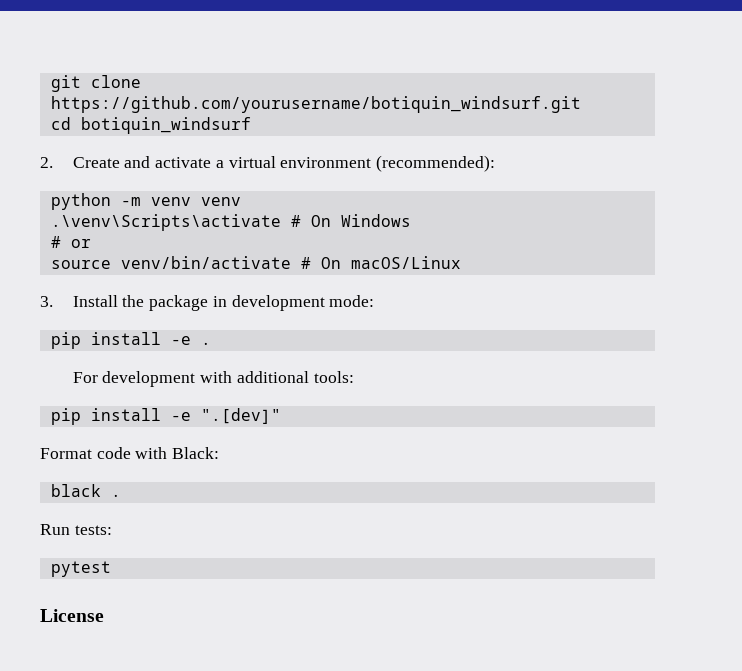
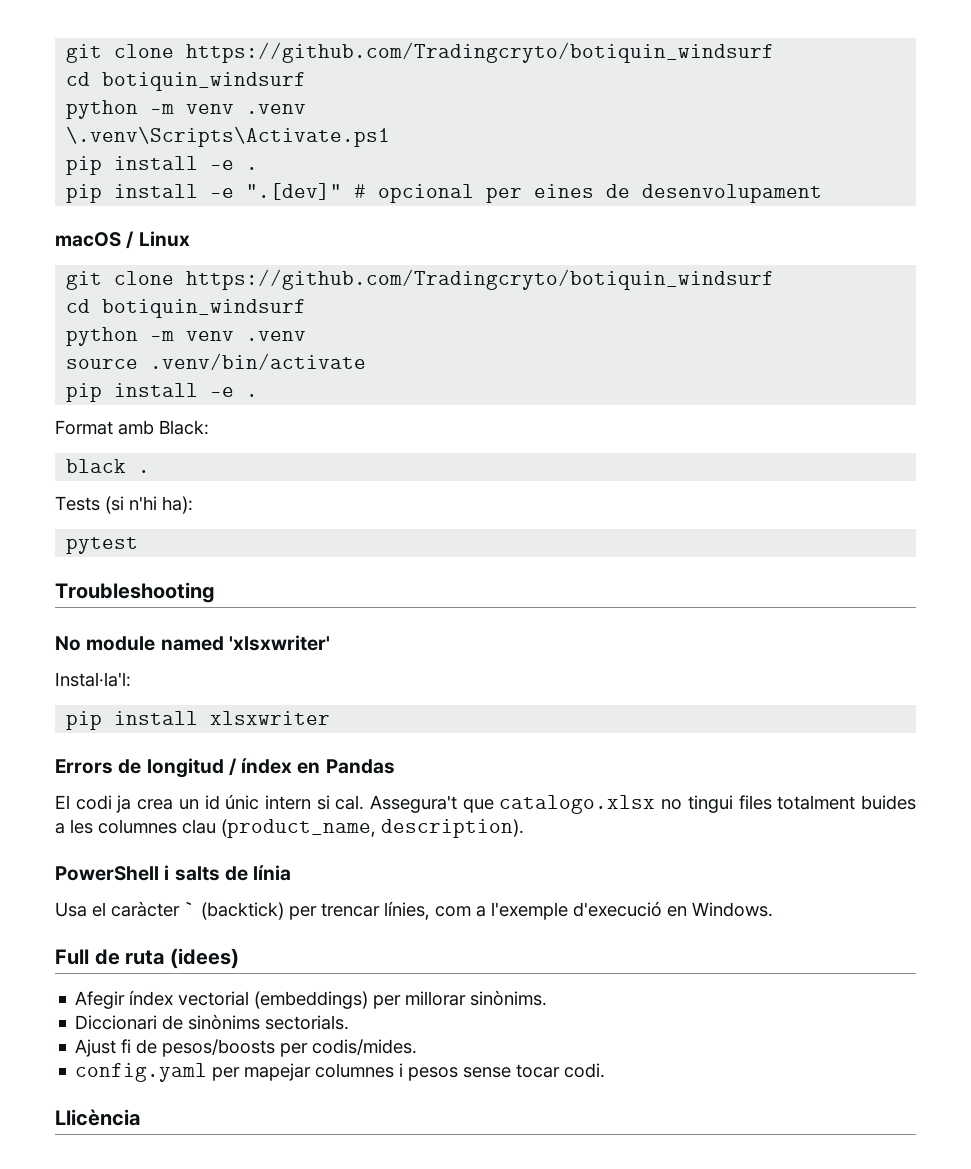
[50,75,141,92] [50,96,581,113] [50,117,251,134] [40,155,496,172] [50,193,241,210] [50,214,411,231] [50,236,91,248] [50,256,461,269] [40,295,375,311] [50,332,211,349] [72,371,354,387] [50,408,281,425] git clone https://github.com/yourusername/botiquin_windsurf.git // cd botiquin_windsurf // 2. Create and activate a virtual environment (recommended): // python -m venv venv // .\venv\Scripts\activate # On Windows // # or // source venv/bin/activate # On macOS/Linux // 3. Install the package in development mode: // pip install -e . // For development with additional tools: // pip install -e ".[dev]" -> [66,42,775,63] [66,72,307,91] [66,100,307,119] [66,126,391,147] [66,156,259,175] [66,183,823,203] [55,231,190,249] [66,269,775,290] [66,299,307,318] [66,327,307,346] [66,353,367,370] [66,383,259,402] git clone https://github.com/Tradingcryto/botiquin_windsurf // cd botiquin_windsurf // python -m venv .venv // \.venv\Scripts\Activate.ps1 // pip install -e . // pip install -e ".[dev]" # opcional per eines de desenvolupament // macOS / Linux // git clone https://github.com/Tradingcryto/botiquin_windsurf // cd botiquin_windsurf // python -m venv .venv // source .venv/bin/activate // pip install -e .
[96,447,168,459] code with -> [118,420,154,435] amb
[40,524,112,535] [50,561,111,577] [40,609,104,622] Run tests: // pytest // License -> [55,496,193,514] [66,537,139,554] [55,582,214,603] [55,635,330,651] [55,672,131,687] [66,711,331,730] [55,758,395,778] [55,794,917,814] [55,819,524,838] [55,865,292,881] [55,901,773,920] [55,948,239,969] [75,990,548,1009] [75,1014,350,1030] [75,1039,418,1057] [75,1063,606,1082] [55,1109,140,1126] Tests (si n'hi ha): // pytest // Troubleshooting // No module named 'xlsxwriter' // Instal·la'l: // pip install xlsxwriter // Errors de longitud / índex en Pandas // El codi ja crea un id únic intern si cal. Assegura't que catalogo.xlsx no tingui files totalment buides a les columnes clau (product_name, description). // PowerShell i salts de línia // Usa el caràcter ` (backtick) per trencar línies, com a l'exemple d'execució en Windows. // Full de ruta (idees) // Afegir índex vectorial (embeddings) per millorar sinònims. // Diccionari de sinònims sectorials. // Ajust fi de pesos/boosts per codis/mides. // config.yaml per mapejar columnes i pesos sense tocar codi. // Llicència

